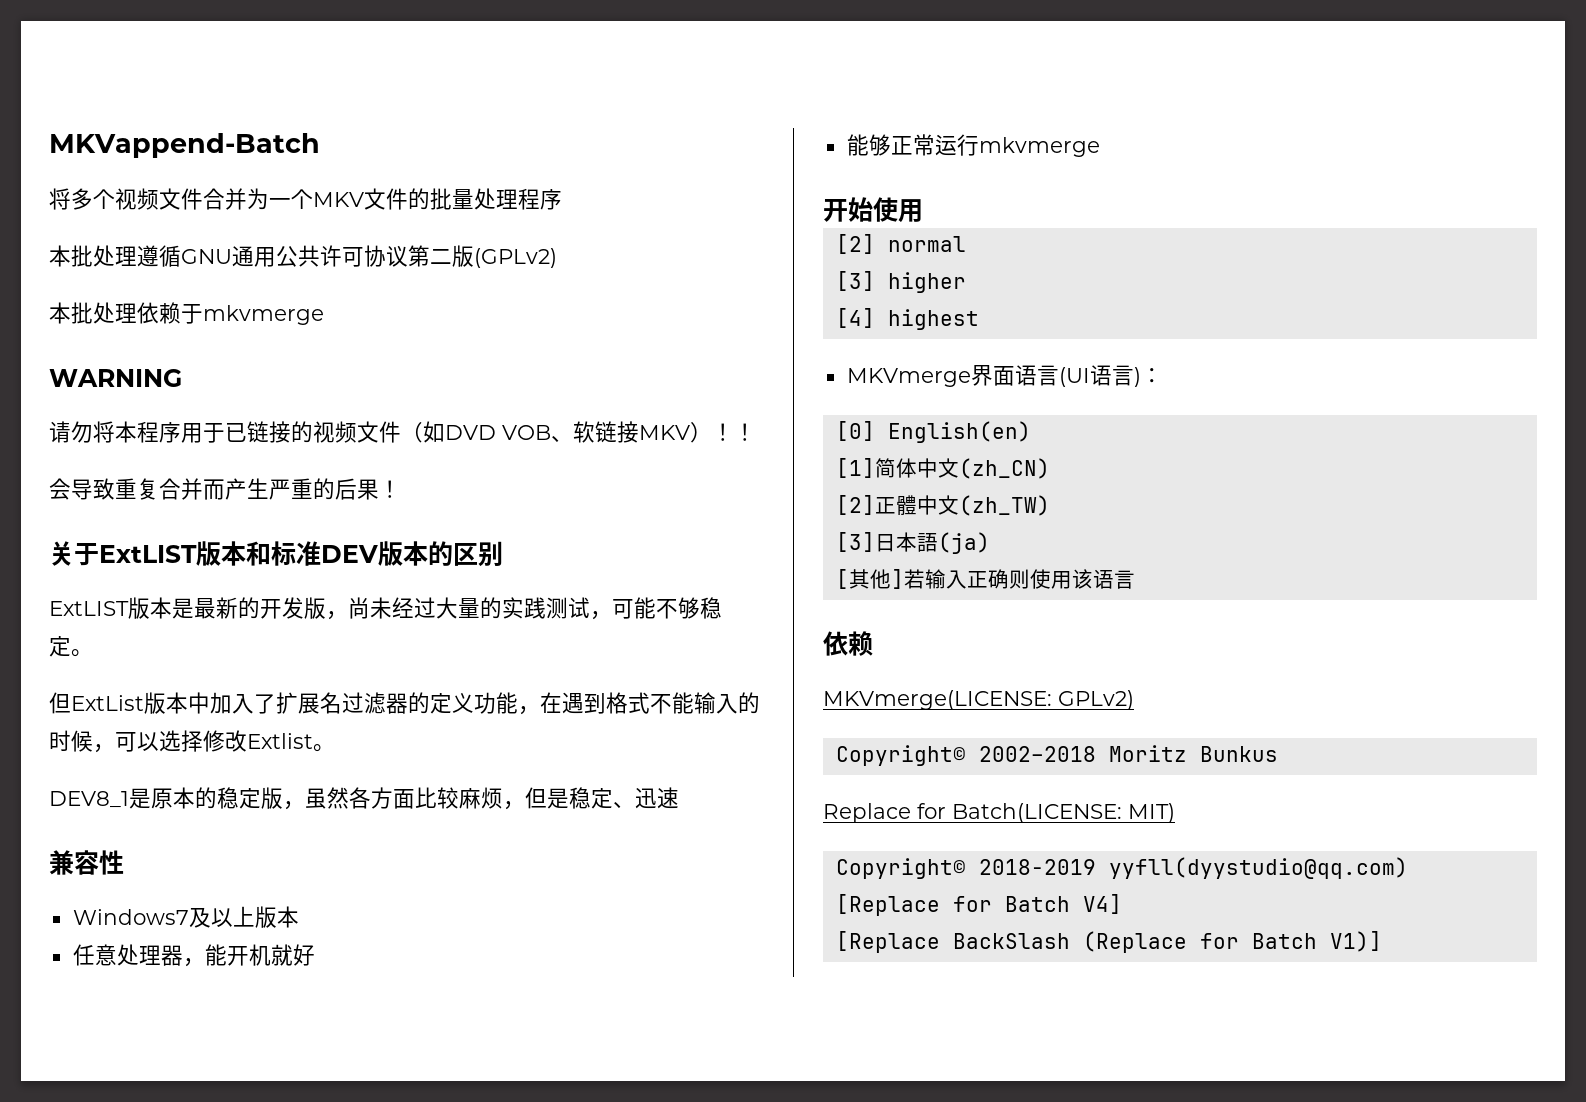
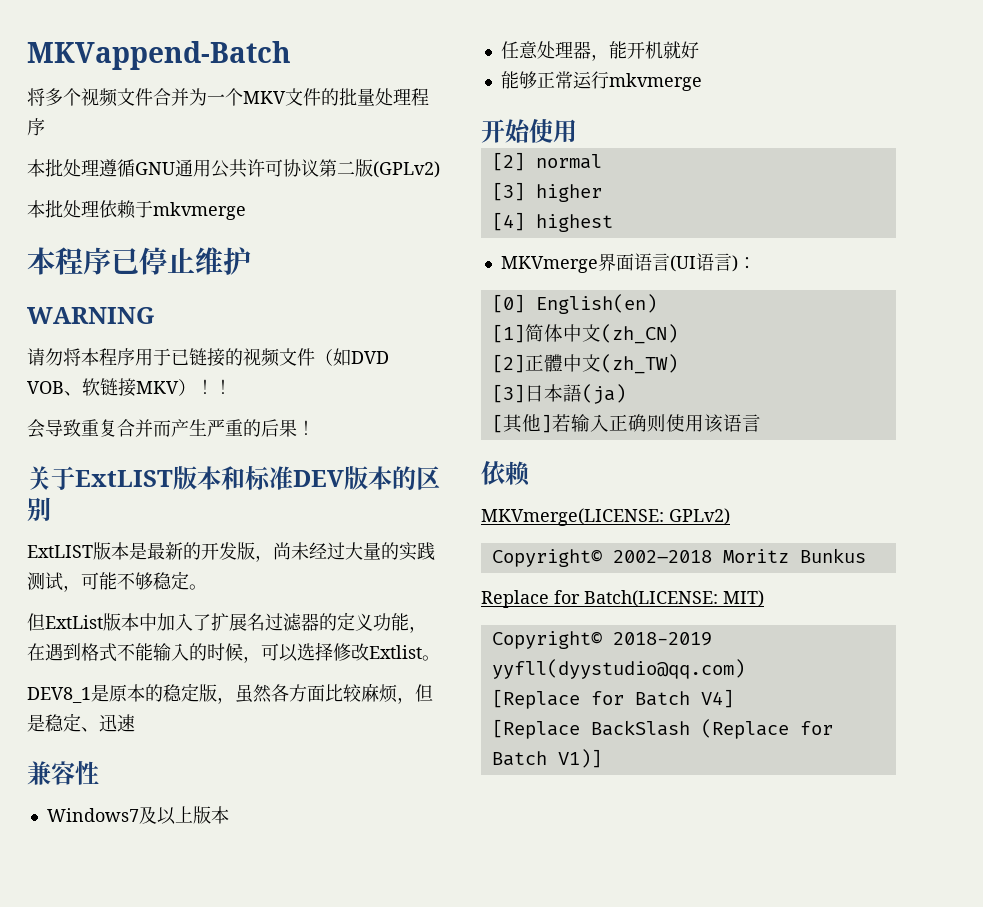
(324, 315) none -> [27,247,251,275] // 本程序已停止维护

